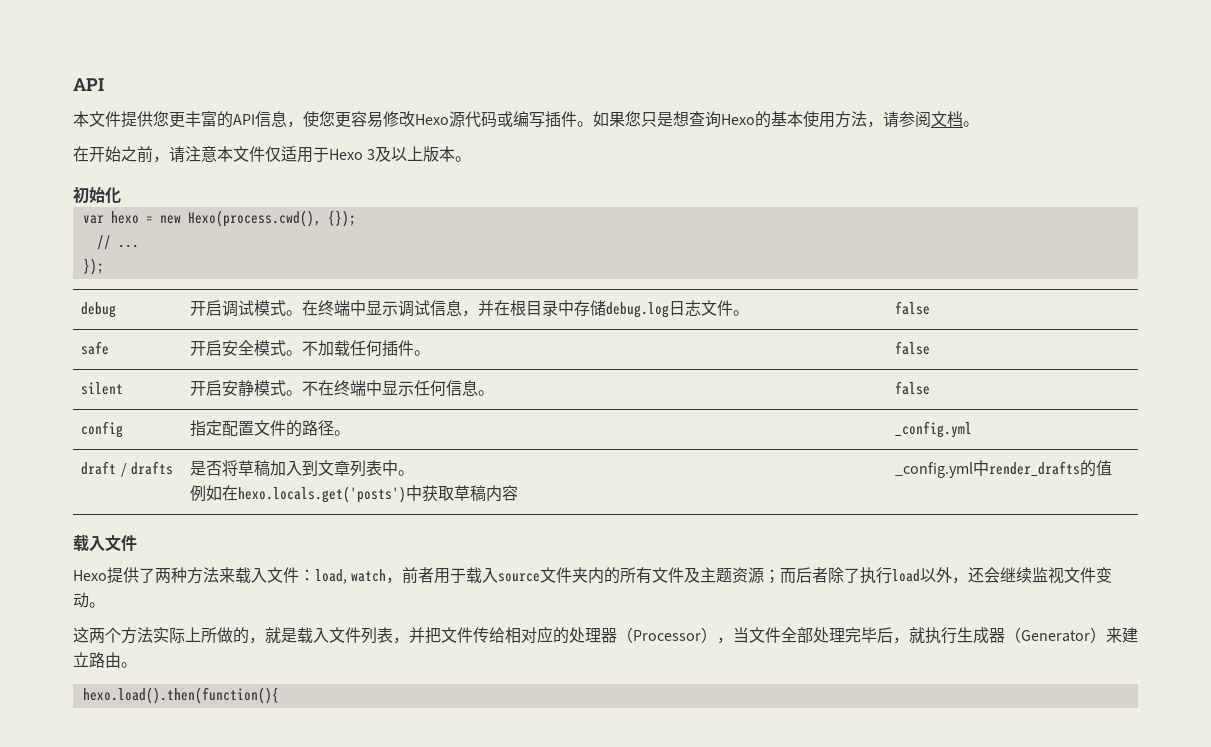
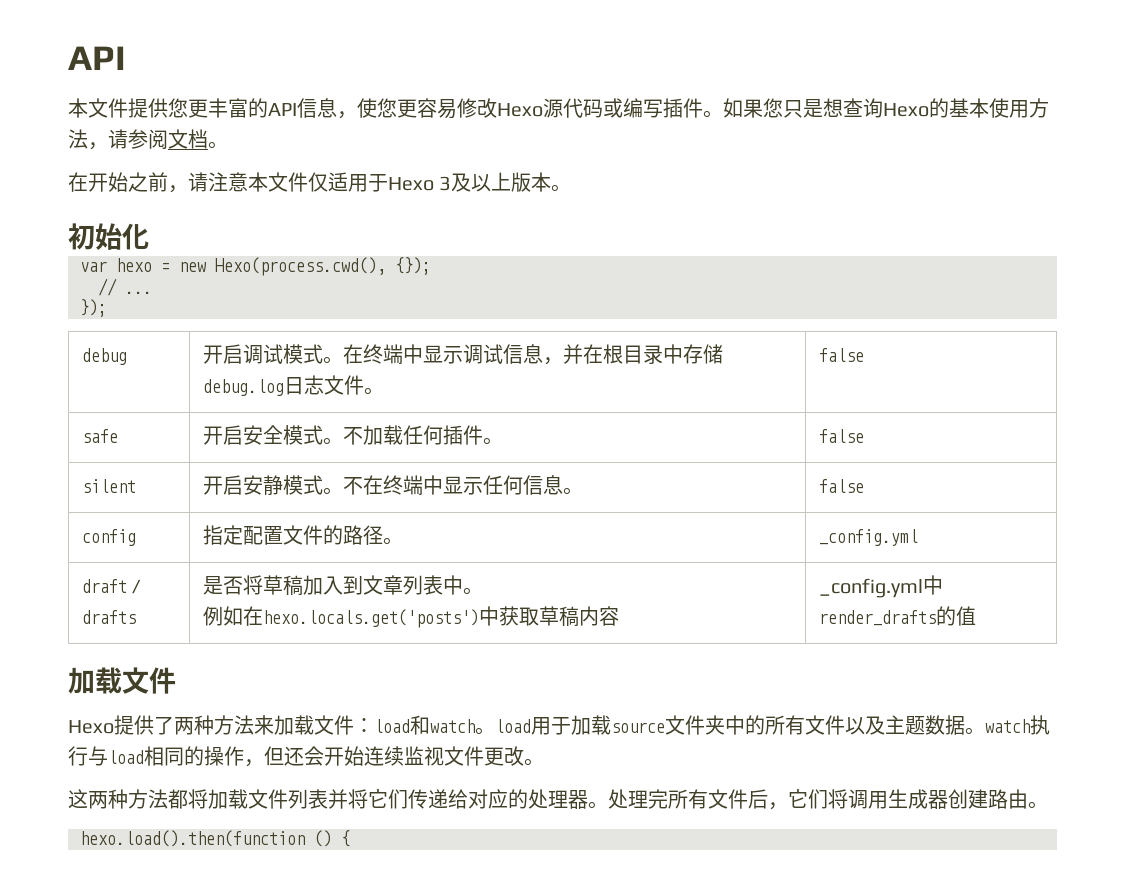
[73,534,105,552] 载入 -> [68,667,122,694] 加载
[235,567,499,584] 载入文件：load, watch，前者用于载入 -> [274,715,611,735] 加载文件：load和watch。load用于加载
[588,567,605,584] 内 -> [725,715,745,735] 中
[684,567,1017,584] 及主题资源；而后者除了执行load以外，还会继 -> [845,715,1050,735] [68,746,384,767] 以及主题数据。watch执行与load相同的操作，但还会开始连
[1096,567,1113,583] [73,592,89,608] 变动 -> [484,746,524,766] 更改
[105,626,1138,644] [73,652,89,667] 个方法实际上所做的，就是载入文件列表，并把文件传给相对应的处理器（Processor），当文件全部处理完毕后，就执行生成器（Generator）来建立 -> [108,789,988,810] 种方法都将加载文件列表并将它们传递给对应的处理器。处理完所有文件后，它们将调用生成器创建
[82,687,279,704] hexo.load().then(function(){ -> [80,830,350,847] hexo.load().then(function () {

